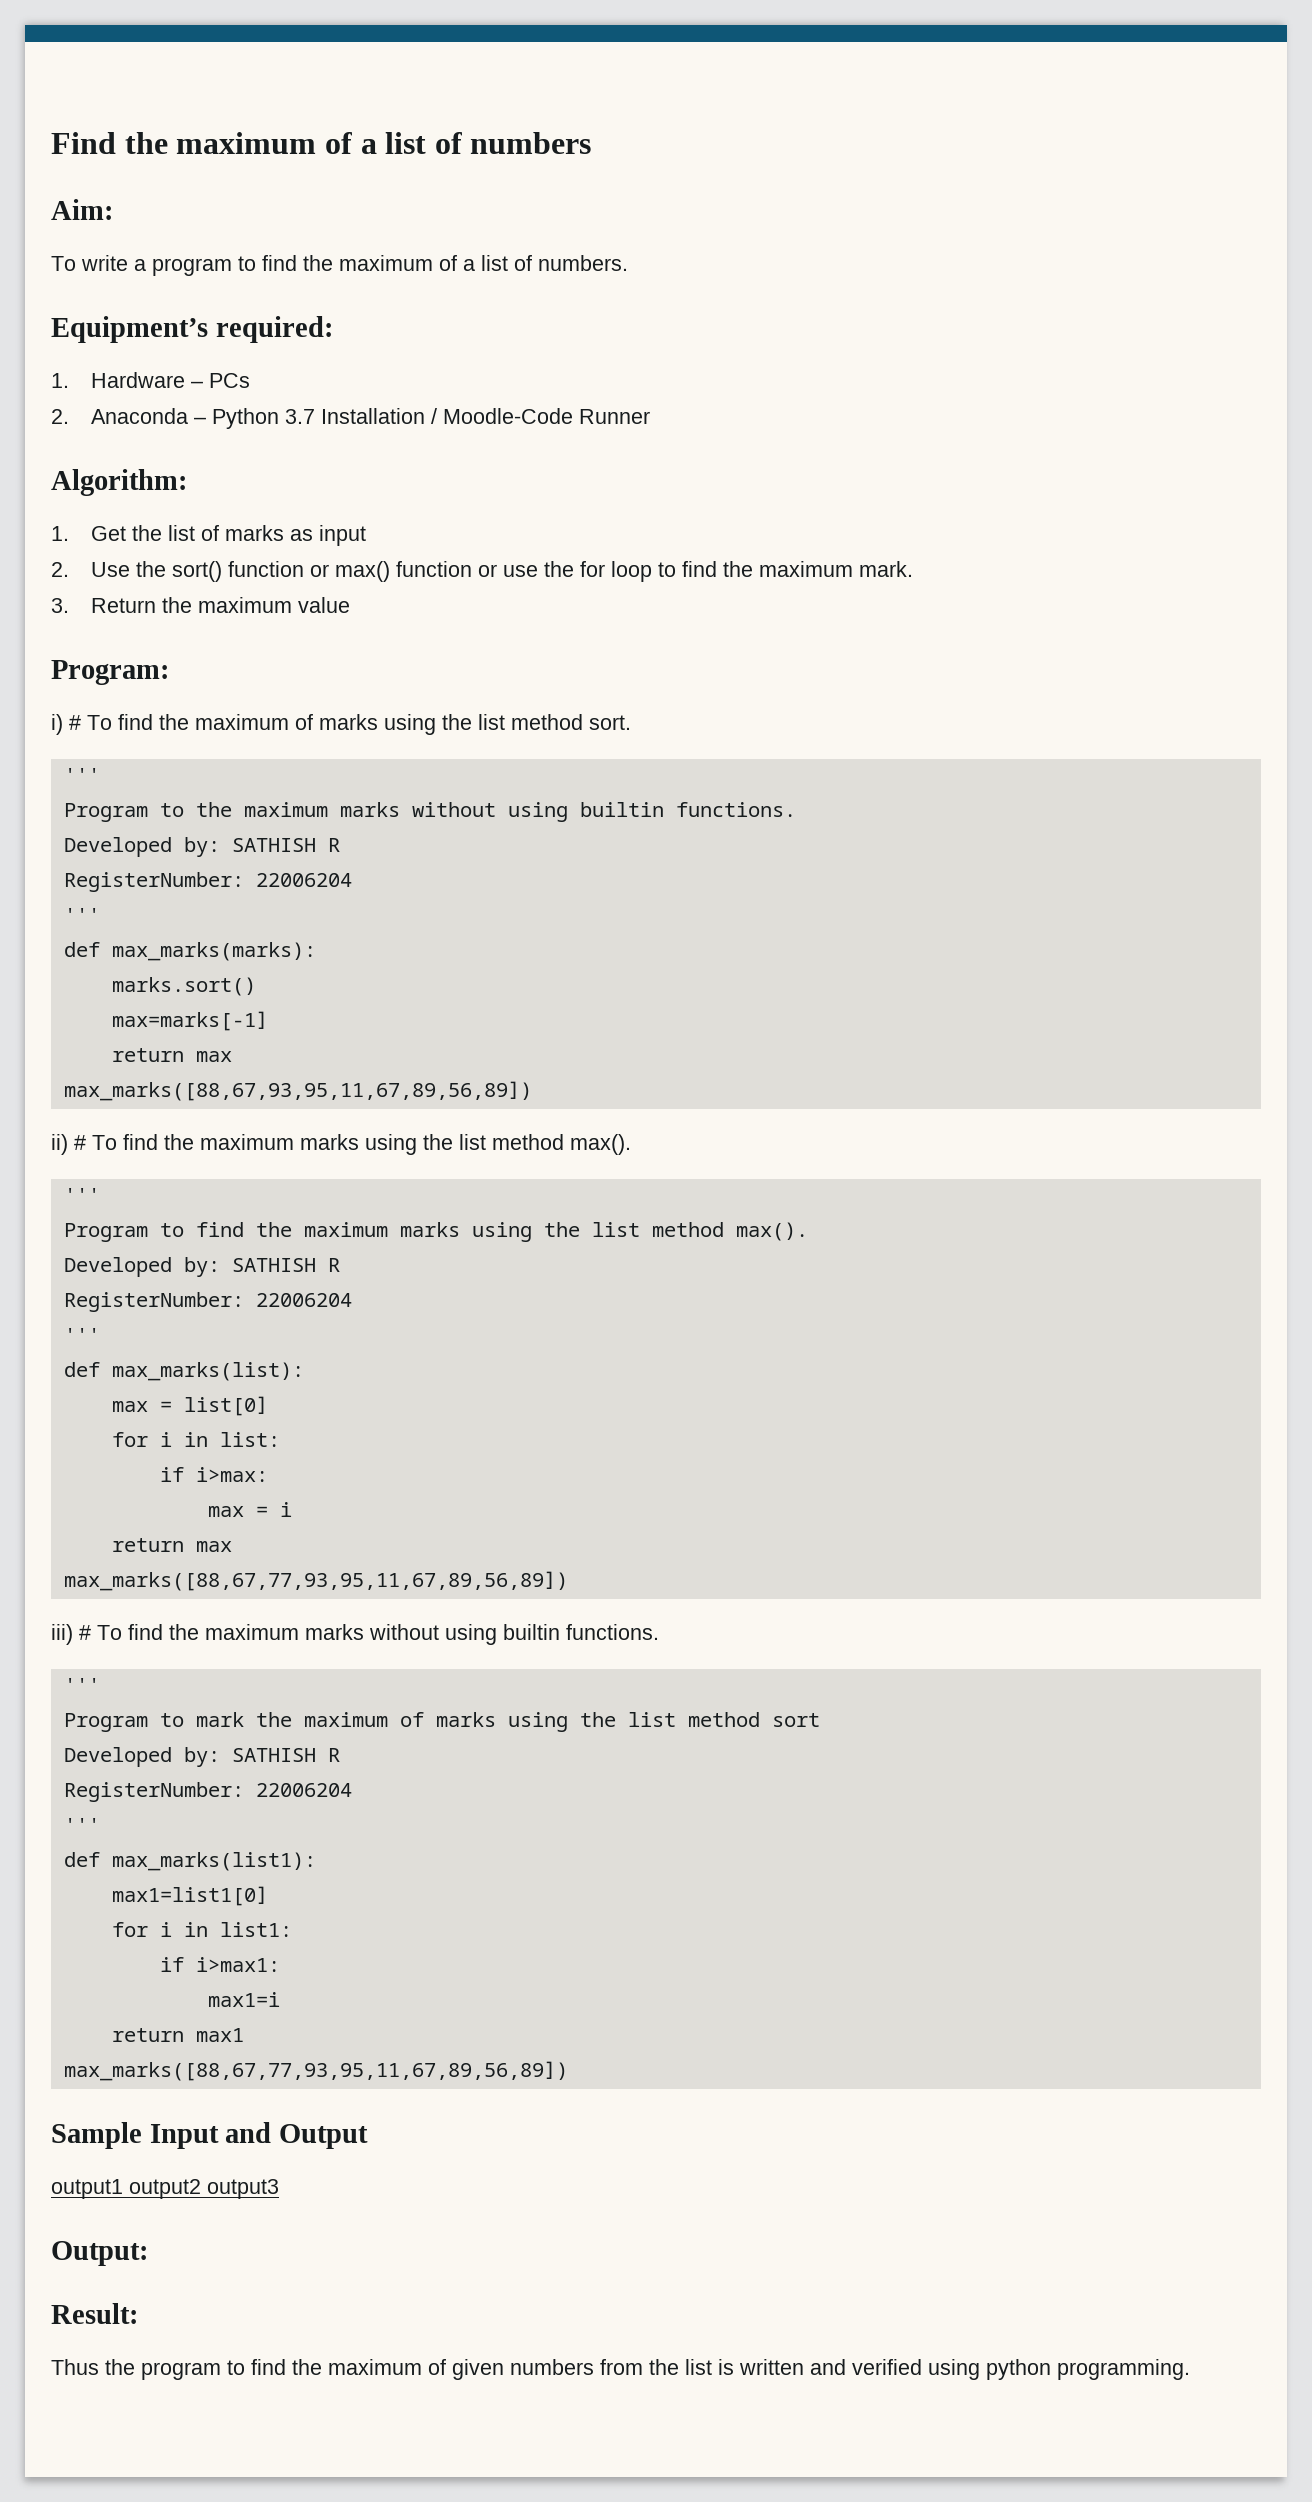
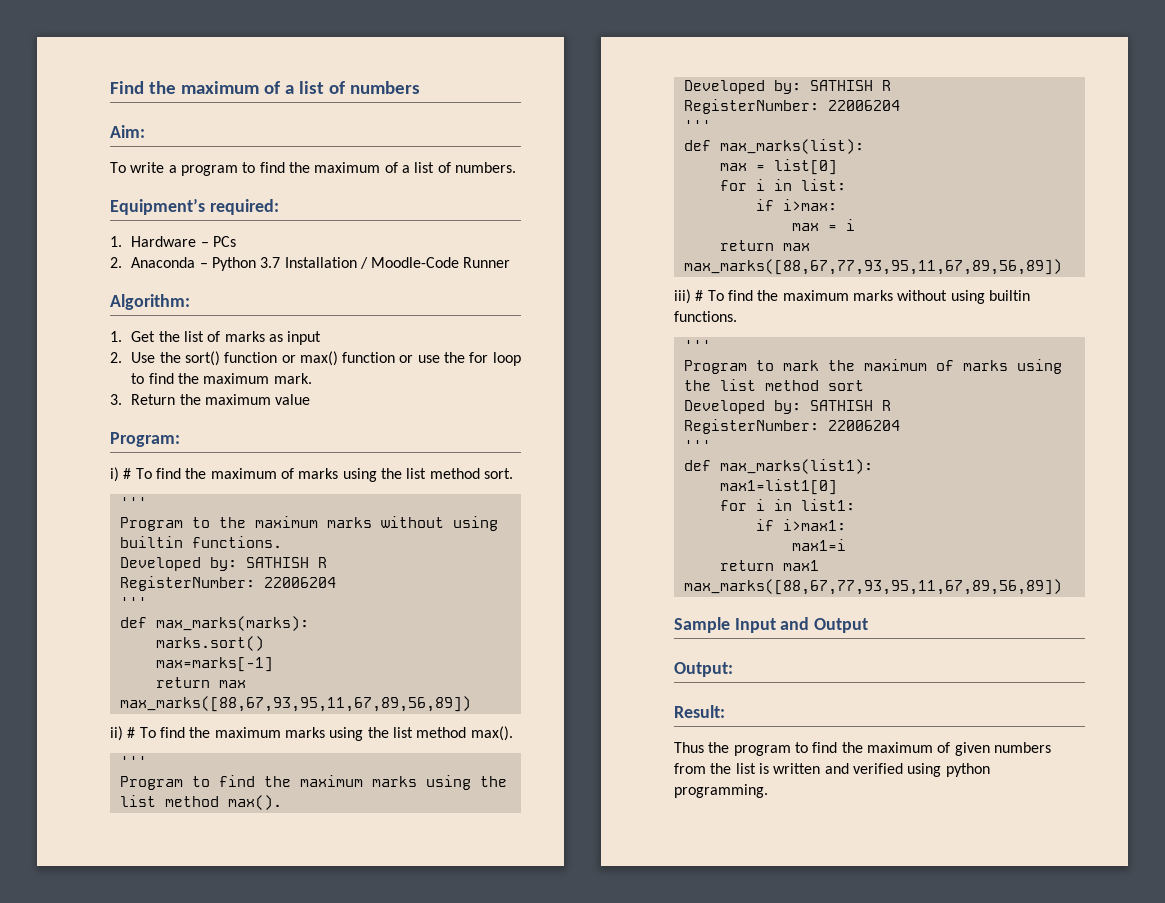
[51,2179,279,2199] // output1 output2 output3 -> (869, 625) none

